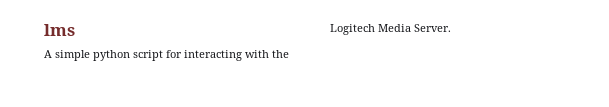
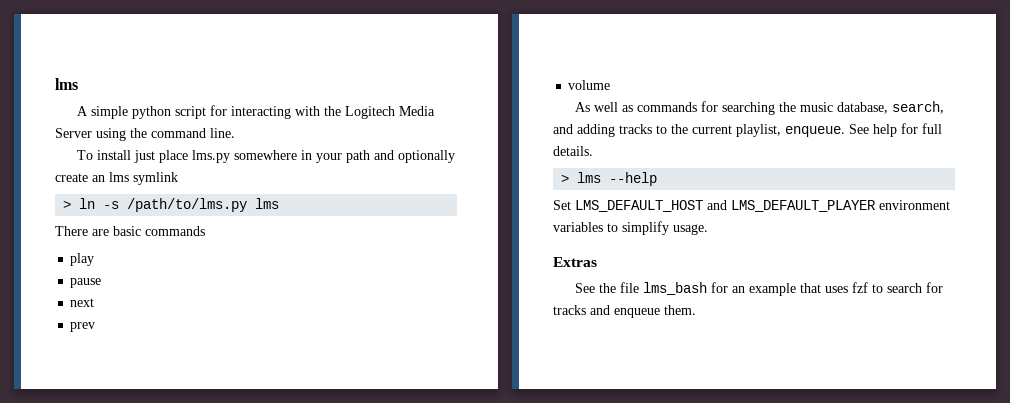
[414,24,451,32] Server. -> [55,128,235,141] [77,150,456,163] [55,172,178,185] [63,198,280,212] [55,226,205,236] [70,253,95,266] [70,278,102,288] [70,298,95,307] [70,322,96,332] [568,80,611,90] [575,101,945,115] [553,123,942,137] [553,146,593,156] [561,172,658,186] [553,200,950,212] [553,221,708,235] [553,257,597,267] [575,282,944,296] [553,305,696,318] Server using the command line. // To install just place lms.py somewhere in your path and optionally create an lms symlink // > ln -s /path/to/lms.py lms // There are basic commands // play // pause // next // prev // volume // As well as commands for searching the music database, search, and adding tracks to the current playlist, enqueue. See help for full details. // > lms --help // Set LMS_DEFAULT_HOST and LMS_DEFAULT_PLAYER environment variables to simplify usage. // Extras // See the file lms_bash for an example that uses fzf to search for tracks and enqueue them.

